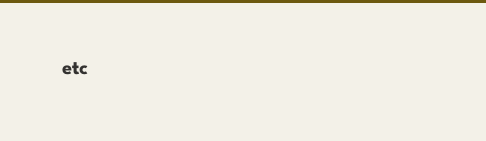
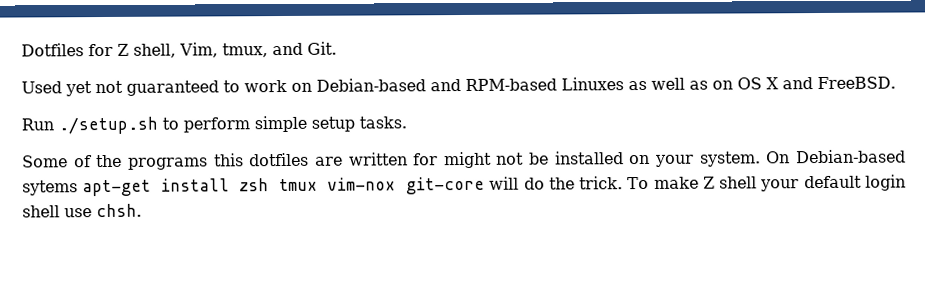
[62,62,88,75] etc -> [21,41,337,58] [21,76,896,97] [21,115,407,135] [22,149,906,170] [22,174,906,197] [22,203,142,218] Dotfiles for Z shell, Vim, tmux, and Git. // Used yet not guaranteed to work on Debian-based and RPM-based Linuxes as well as on OS X and FreeBSD. // Run ./setup.sh to perform simple setup tasks. // Some of the programs this dotfiles are written for might not be installed on your system. On Debian-based sytems apt-get install zsh tmux vim-nox git-core will do the trick. To make Z shell your default login shell use chsh.

